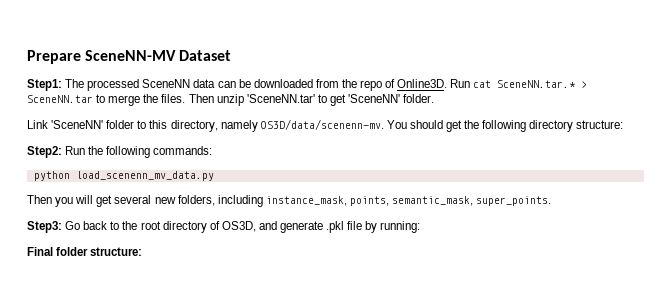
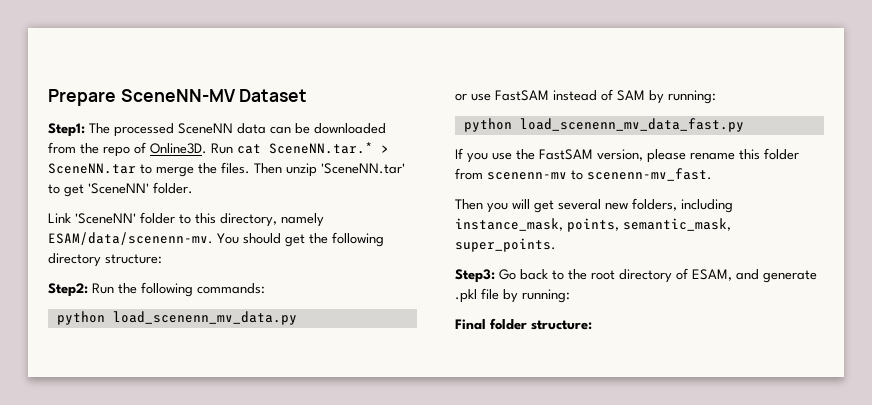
[260,119,384,130] OS3D/data/scenenn-mv. -> [48,232,213,245] ESAM/data/scenenn-mv.
(214, 176) none -> [455,89,716,104] [463,118,744,132] [455,148,799,163] [455,168,712,181] // or use FastSAM instead of SAM by running: // python load_scenenn_mv_data_fast.py // If you use the FastSAM version, please rename this folder from scenenn-mv to scenenn-mv_fast.
[221,221,256,232] OS3D, -> [692,269,732,281] ESAM,

